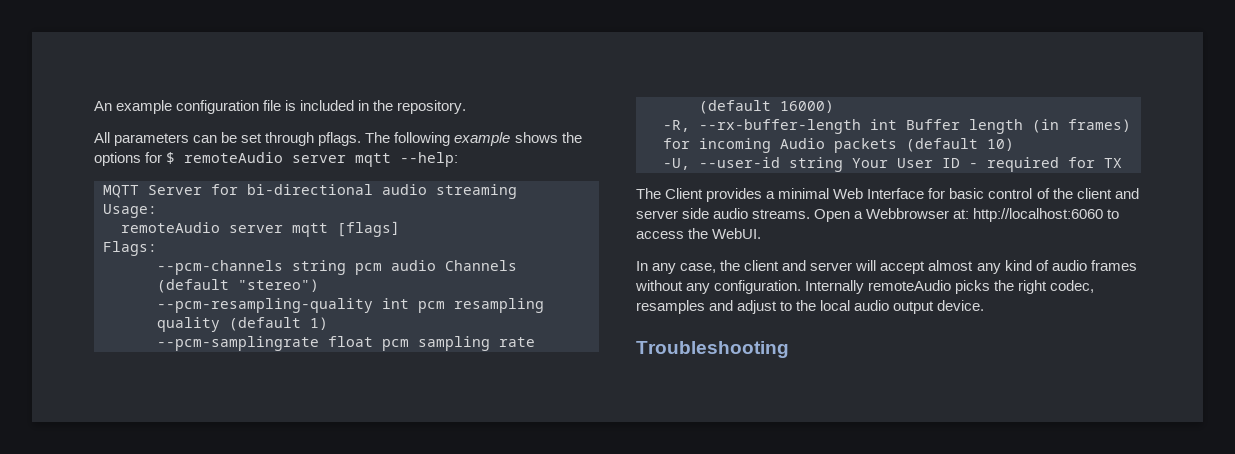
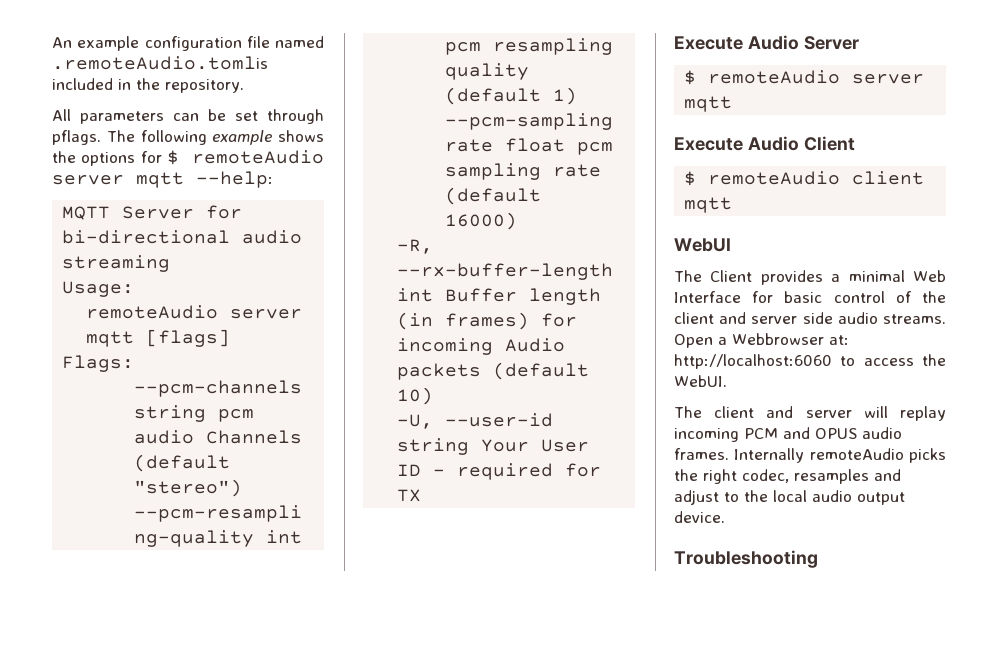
[285,100,297,111] is -> [275,36,324,48] [52,56,268,70] named .remoteAudio.tomlis
(1122, 163) none -> [674,35,859,50] [684,70,925,85] [684,96,733,112] [674,136,855,151] [684,171,925,186] [684,197,733,213] [674,238,731,252] // Execute Audio Server // $ remoteAudio server mqtt // Execute Audio Client // $ remoteAudio client mqtt // WebUI
[636,260,1137,274] [635,280,802,294] In any case, the client and server will accept almost any kind of audio frames without any configuration. -> [674,406,946,421] [674,427,902,442] [674,448,729,460] The client and server will replay incoming PCM and OPUS audio frames.

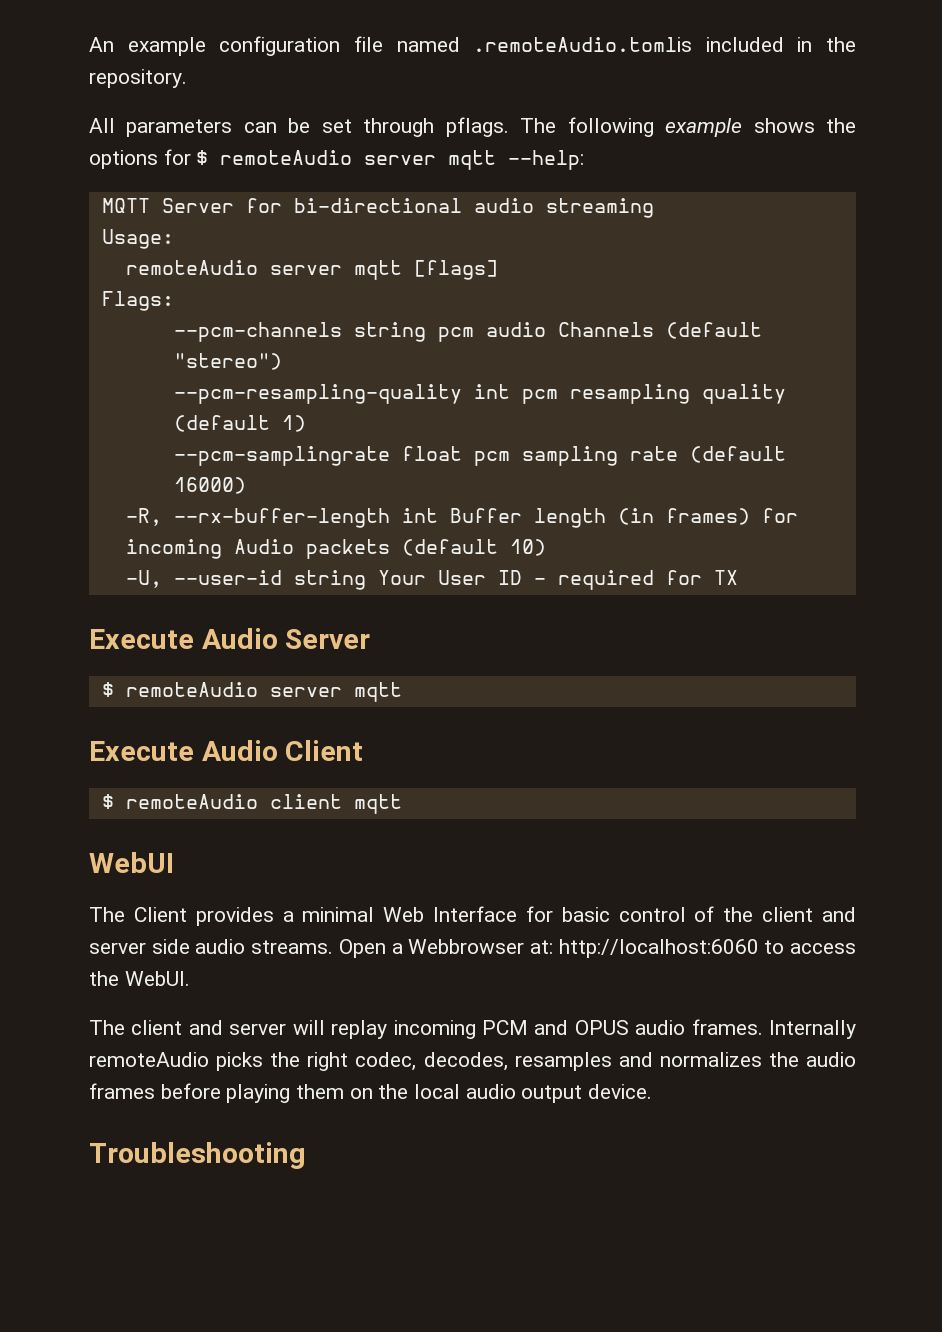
(789, 476) none -> [423,1052,508,1071] decodes,
[674,490,739,505] adjust to -> [659,1052,857,1067] [89,1083,373,1103] normalizes the audio frames before playing them on

